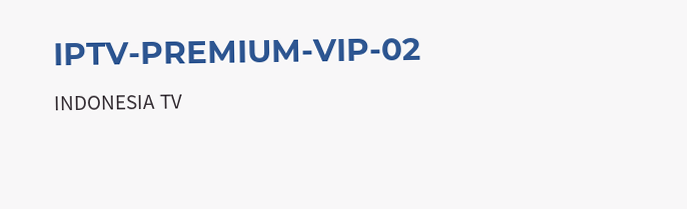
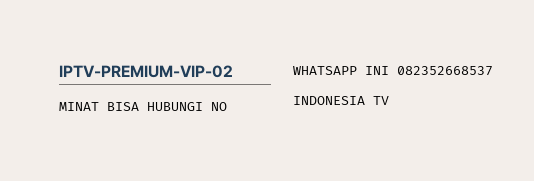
(421, 51) none -> [59,102,227,111] [293,66,493,76] // MINAT BISA HUBUNGI NO WHATSAPP INI 082352668537

